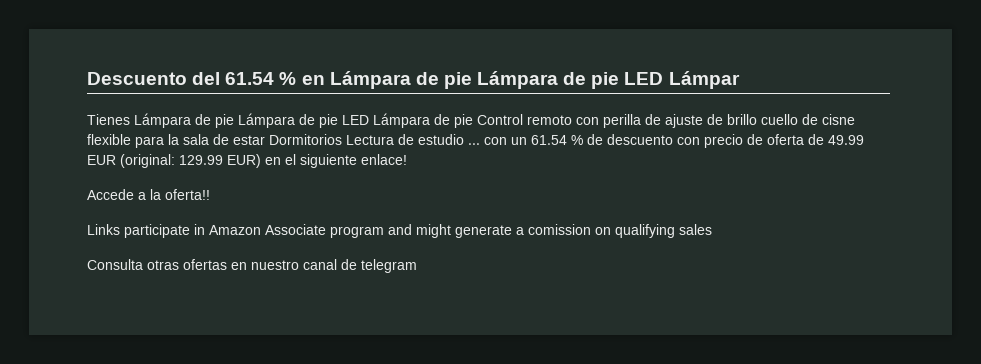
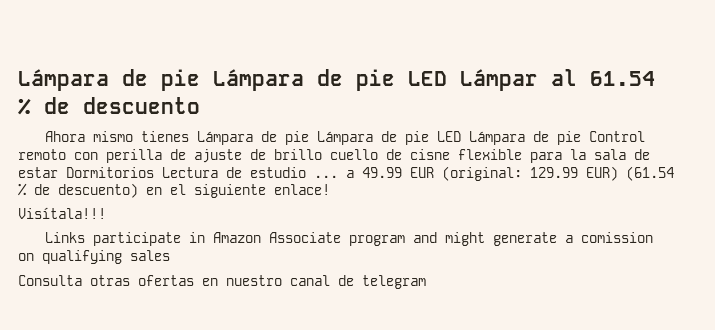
[87,72,325,85] Descuento del 61.54 % en -> (18, 80) none
[87,114,130,125] // Tienes -> [551,69,655,86] [18,97,200,115] [45,131,190,142] al 61.54 % de descuento // Ahora mismo tienes
[484,134,824,148] con un 61.54 % de descuento con precio de oferta de -> [346,170,354,178] a
(261, 161) none -> [626,166,674,181] [18,183,138,198] (61.54 % de descuento)
[87,189,210,200] Accede a la oferta!! -> [18,207,106,219] Visítala!!!

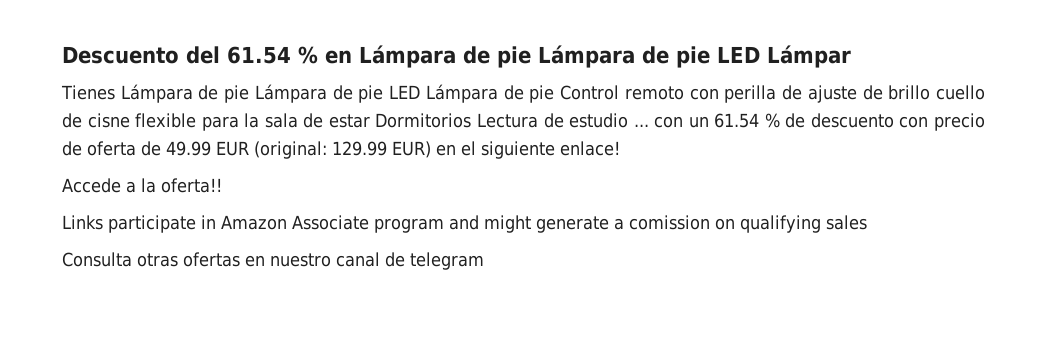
(18, 80) none -> [62,46,352,64] Descuento del 61.54 % en
[551,69,655,86] [18,97,200,115] [45,131,190,142] al 61.54 % de descuento // Ahora mismo tienes -> [61,85,115,100] // Tienes
[346,170,354,178] a -> [654,113,985,131] [62,141,161,156] con un 61.54 % de descuento con precio de oferta de
[626,166,674,181] [18,183,138,198] (61.54 % de descuento) -> (431, 149) none
[18,207,106,219] Visítala!!! -> [62,178,222,193] Accede a la oferta!!

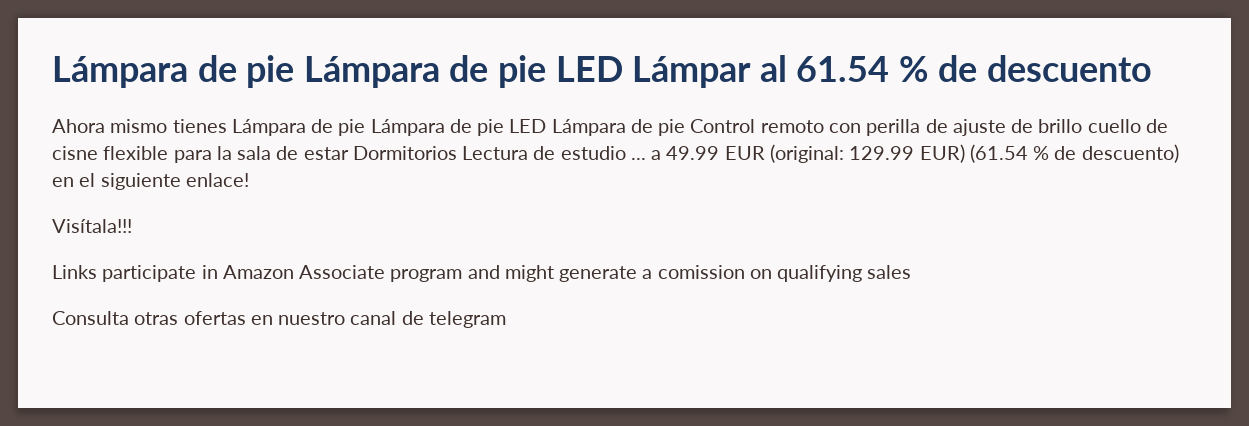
[62,46,352,64] Descuento del 61.54 % en -> (52, 72) none
[61,85,115,100] // Tienes -> [759,55,1153,82] [52,119,227,133] al 61.54 % de descuento // Ahora mismo tienes
[654,113,985,131] [62,141,161,156] con un 61.54 % de descuento con precio de oferta de -> [651,150,662,160] a
(431, 149) none -> [969,144,1179,163] (61.54 % de descuento)
[62,178,222,193] Accede a la oferta!! -> [52,219,132,233] Visítala!!!

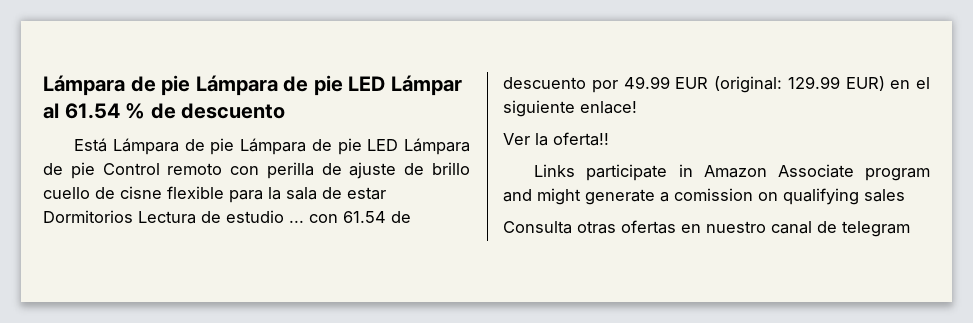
[52,119,227,133] Ahora mismo tienes -> [74,138,108,152] Está
[651,150,662,160] a -> [309,211,411,223] [503,77,618,93] con 61.54 de descuento por
[969,144,1179,163] (61.54 % de descuento) -> (885, 83) none
[52,219,132,233] Visítala!!! -> [503,132,609,146] Ver la oferta!!

